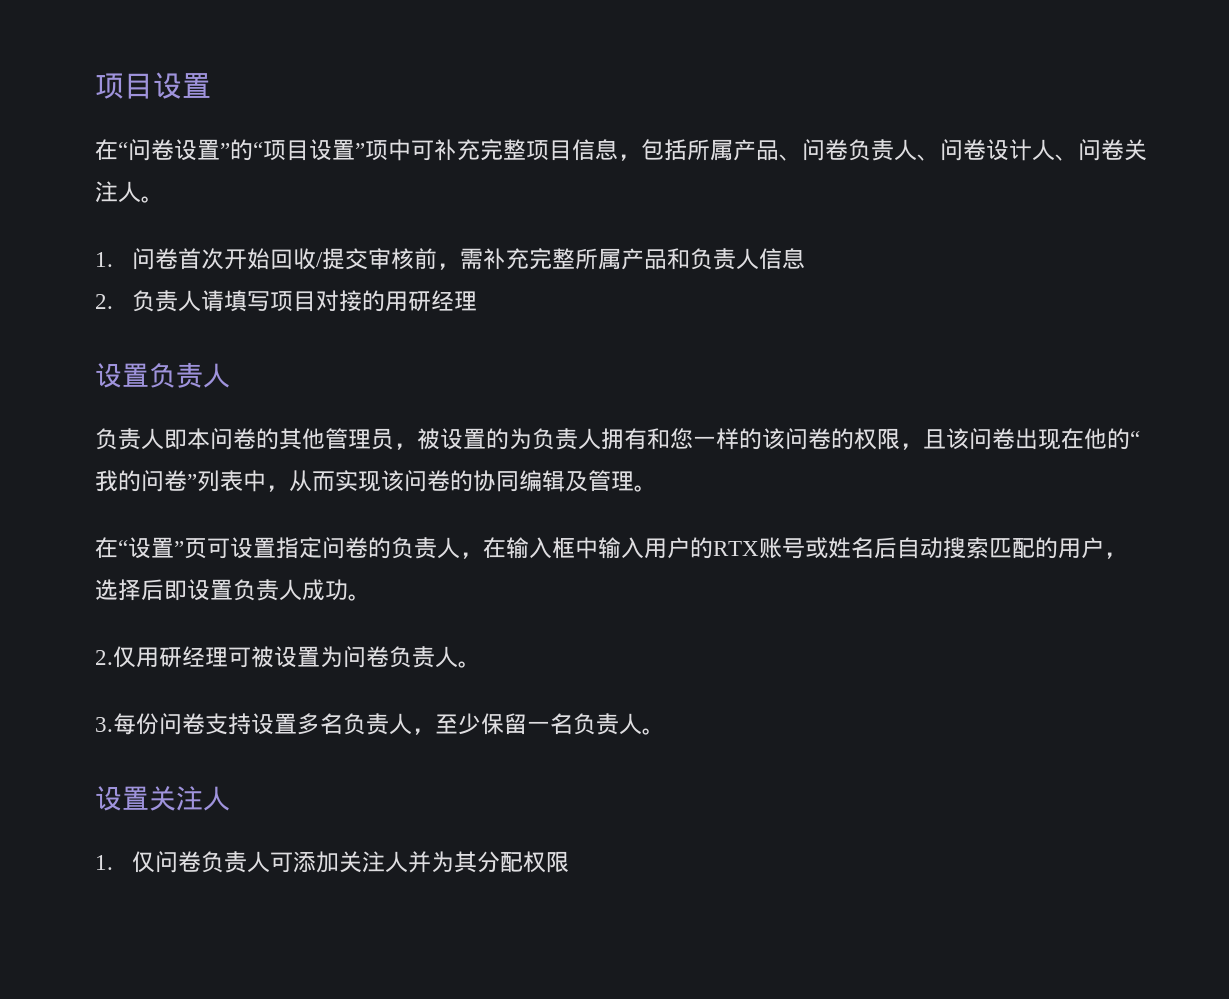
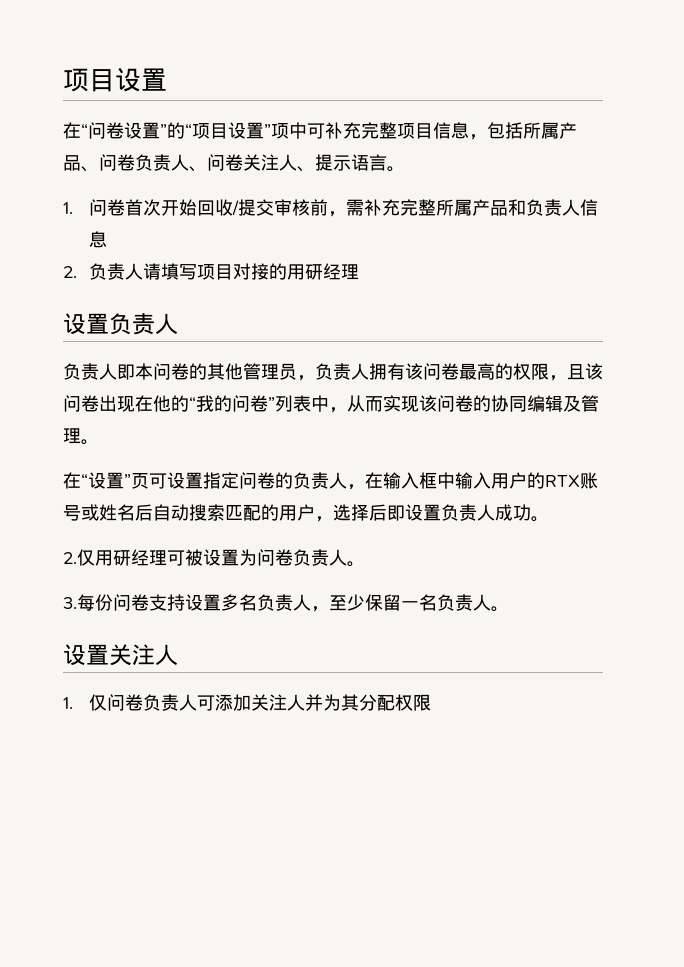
[986,139,1147,161] [95,181,141,203] 设计人、问卷关注人 -> [243,154,387,172] 关注人、提示语言
[417,428,831,450] 被设置的为负责人拥有和您一样的该问卷 -> [315,363,495,380] 负责人拥有该问卷最高

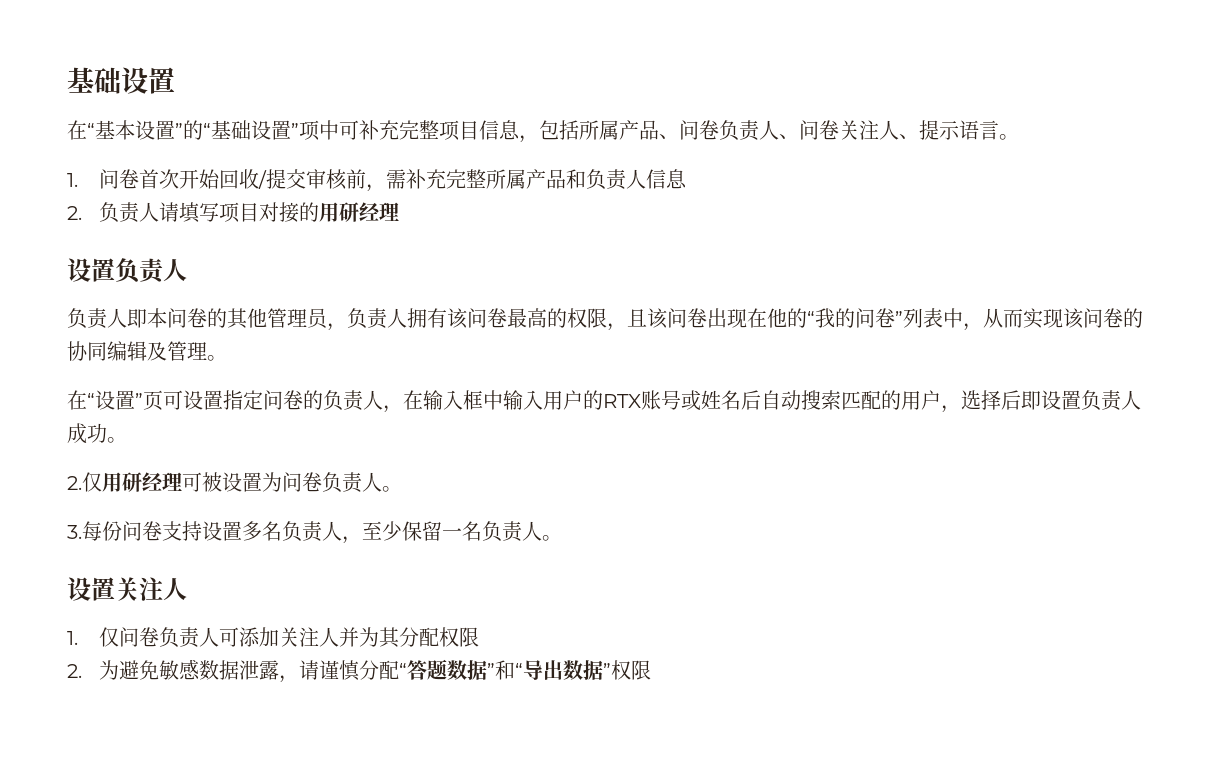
[63,68,115,92] 项目 -> [67,67,121,94] 基础
[88,122,124,139] 问卷 -> [95,120,135,140] 基本
[192,123,228,139] 项目 -> [211,120,251,140] 基础
(431, 702) none -> [67,659,651,683] // 2.为避免敏感数据泄露，请谨慎分配“答题数据”和“导出数据”权限

